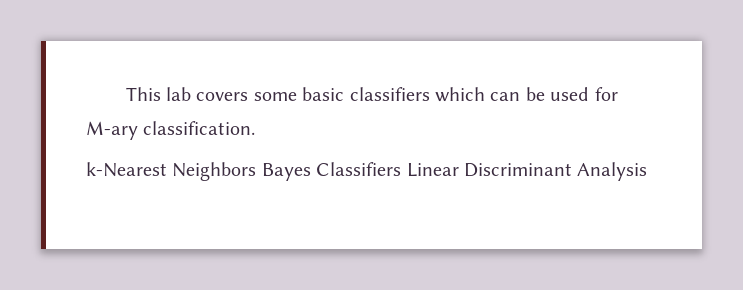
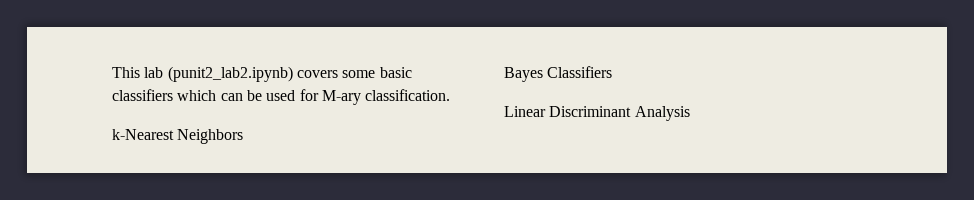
(191, 94) none -> [167,66,293,82] (punit2_lab2.ipynb)
(257, 171) none -> (244, 136) //
(402, 169) none -> (613, 72) //

